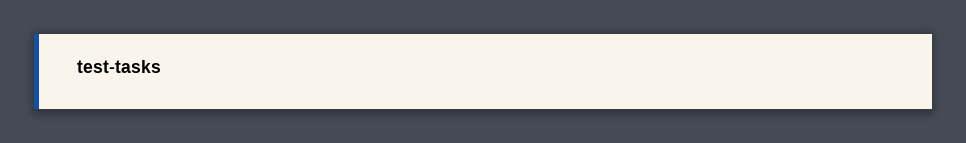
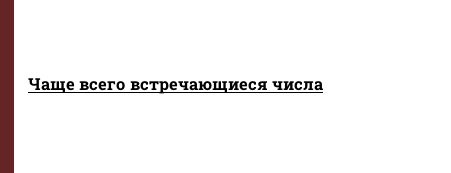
[77,60,161,73] test-tasks -> [28,78,324,94] Чаще всего встречающиеся числа

